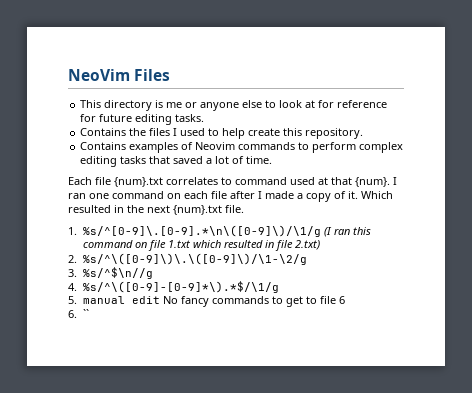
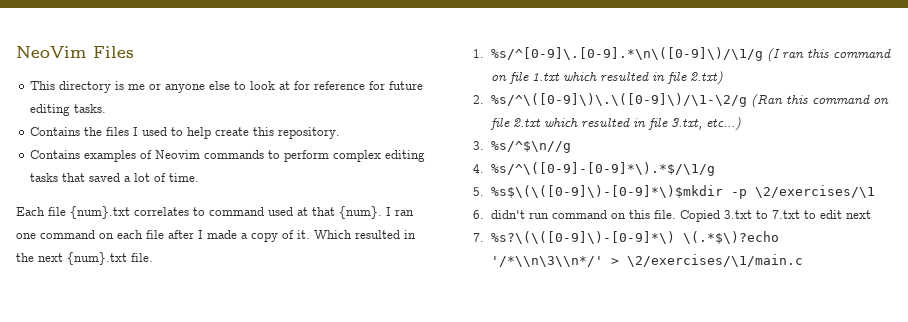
(307, 259) none -> [750,94,889,108] [489,117,741,131] (Ran this command on file 2.txt which resulted in file 3.txt, etc...)
[82,296,345,307] [68,309,89,318] manual edit No fancy commands to get to file 6 // 6. `` -> [490,185,875,199] [473,210,871,222] [473,231,779,244] [490,254,803,267] %s$\(\([0-9]\)-[0-9]*\)$mkdir -p \2/exercises/\1 // 6. didn't run command on this file. Copied 3.txt to 7.txt to edit next // 7. %s?\(\([0-9]\)-[0-9]*\) \(.*$\)?echo '/*\\n\3\\n*/' > \2/exercises/\1/main.c

